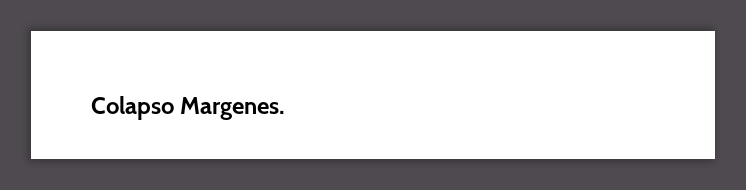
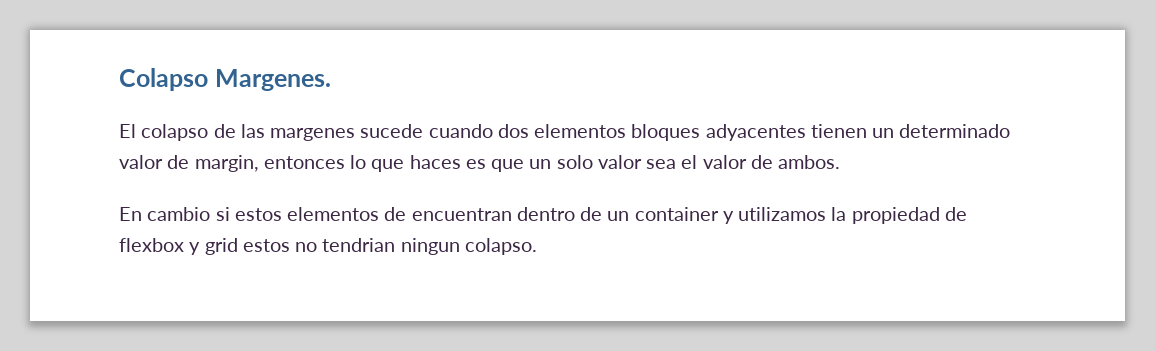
(286, 108) none -> [119,124,1011,141] [119,155,841,172] [119,207,967,224] [119,238,537,255] // El colapso de las margenes sucede cuando dos elementos bloques adyacentes tienen un determinado valor de margin, entonces lo que haces es que un solo valor sea el valor de ambos. // En cambio si estos elementos de encuentran dentro de un container y utilizamos la propiedad de flexbox y grid estos no tendrian ningun colapso.

